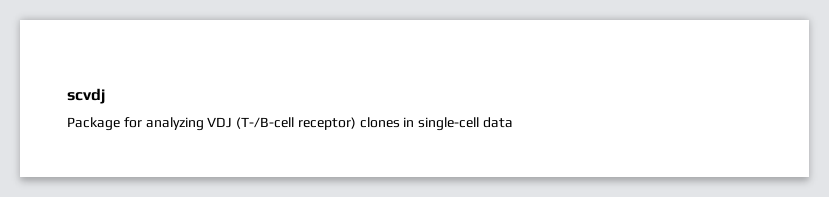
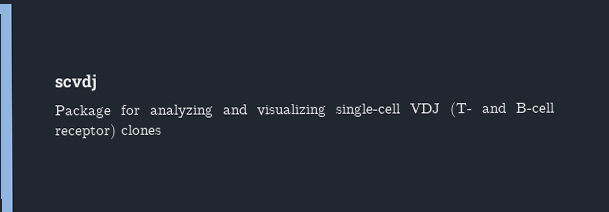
[207,117,514,131] VDJ (T-/B-cell receptor) clones in single-cell data -> [222,102,555,118] [55,124,162,140] and visualizing single-cell VDJ (T- and B-cell receptor) clones

